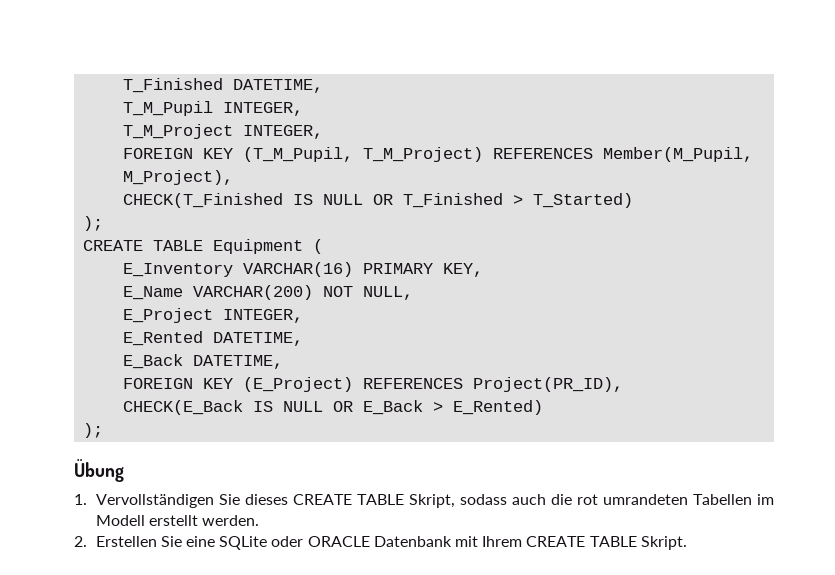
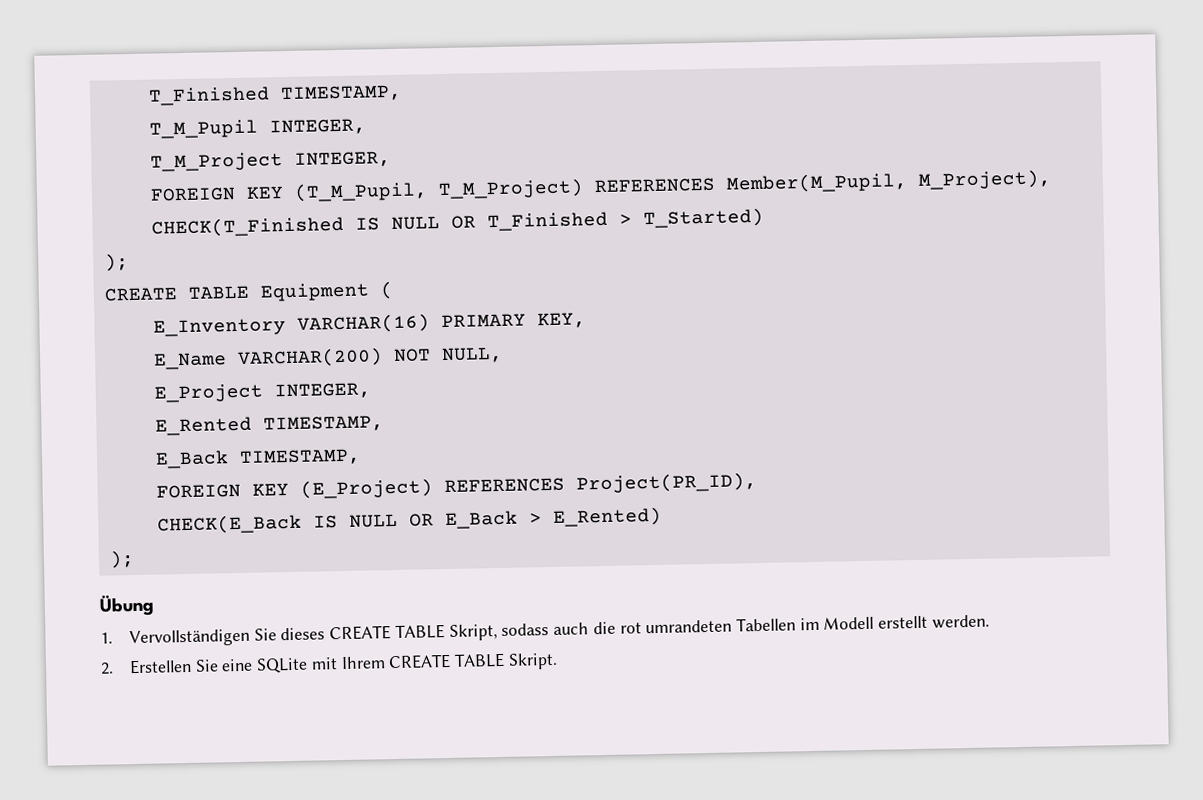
[123,78,324,93] T_Finished DATETIME, -> [147,84,402,106] T_Finished TIMESTAMP,
[213,332,304,346] [123,354,284,369] DATETIME, // E_Back DATETIME, -> [262,415,384,433] [154,448,361,469] TIMESTAMP, // E_Back TIMESTAMP,
[271,536,452,547] oder ORACLE Datenbank -> (309, 665) none

